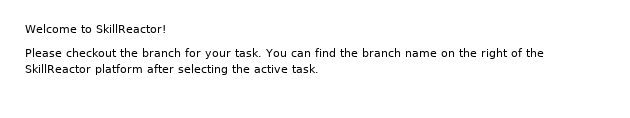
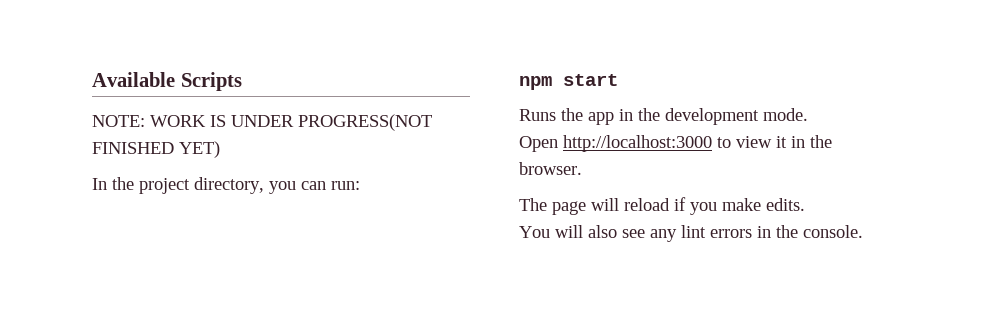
[25,24,166,33] [25,48,544,59] [25,64,319,75] Welcome to SkillReactor! // Please checkout the branch for your task. You can find the branch name on the right of the SkillReactor platform after selecting the active task. -> [92,72,242,91] [92,114,432,131] [92,141,220,158] [92,177,360,194] [519,74,618,90] [519,108,808,125] [519,135,832,152] [519,162,582,175] [519,197,805,215] [519,225,863,242] Available Scripts // NOTE: WORK IS UNDER PROGRESS(NOT FINISHED YET) // In the project directory, you can run: // npm start // Runs the app in the development mode. // Open http://localhost:3000 to view it in the browser. // The page will reload if you make edits. // You will also see any lint errors in the console.

